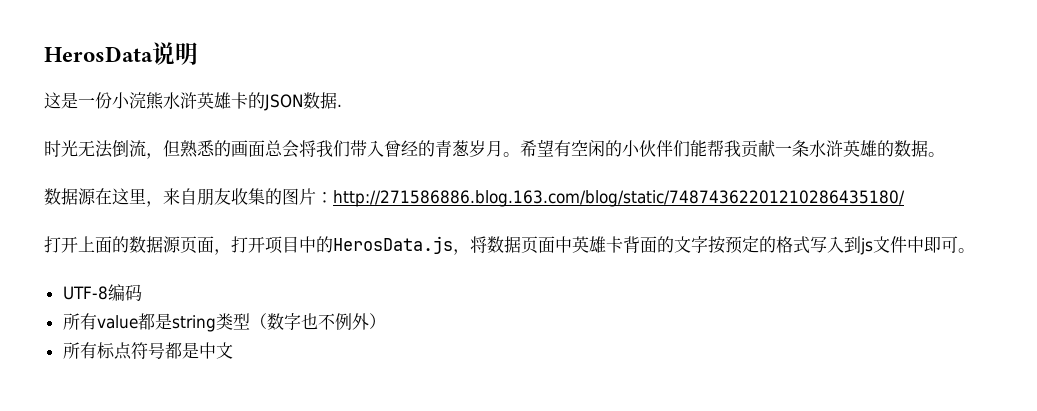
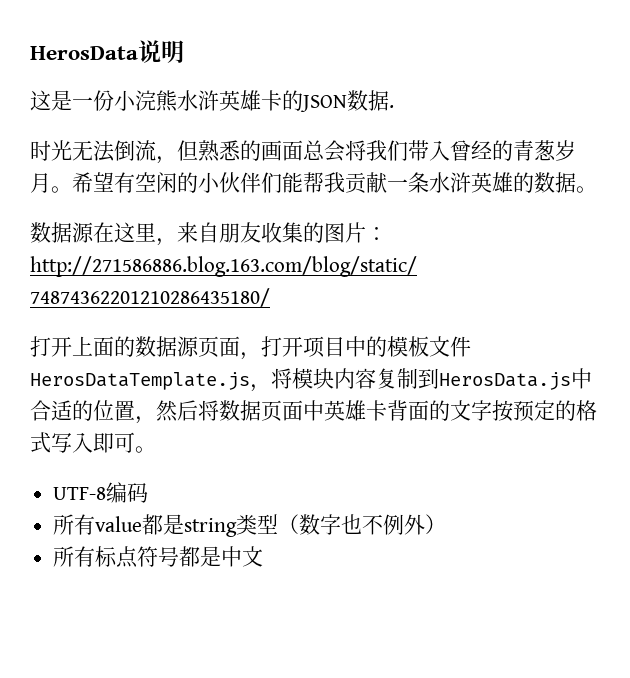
[333,236,470,255] HerosData.js， -> [387,336,471,357] [30,368,592,392] [30,400,198,424] 模板文件HerosDataTemplate.js，将模块内容复制到HerosData.js中合适的位置，然后
[844,236,924,255] 到js文件中 -> (93, 442) none

